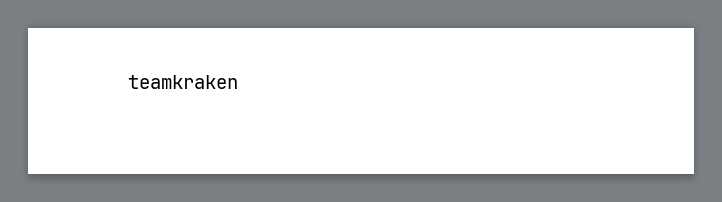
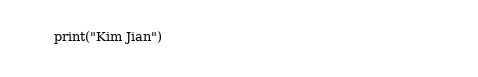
[128,75,238,89] teamkraken -> [54,31,162,44] print("Kim Jian")

